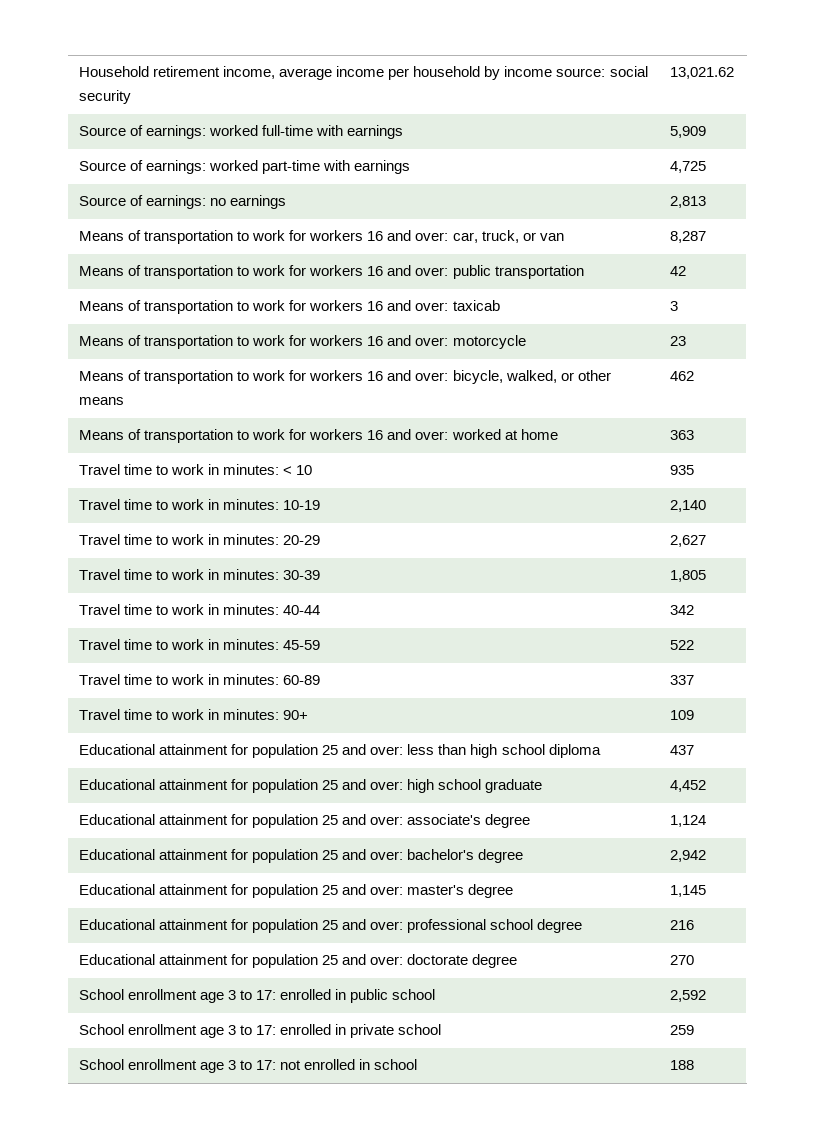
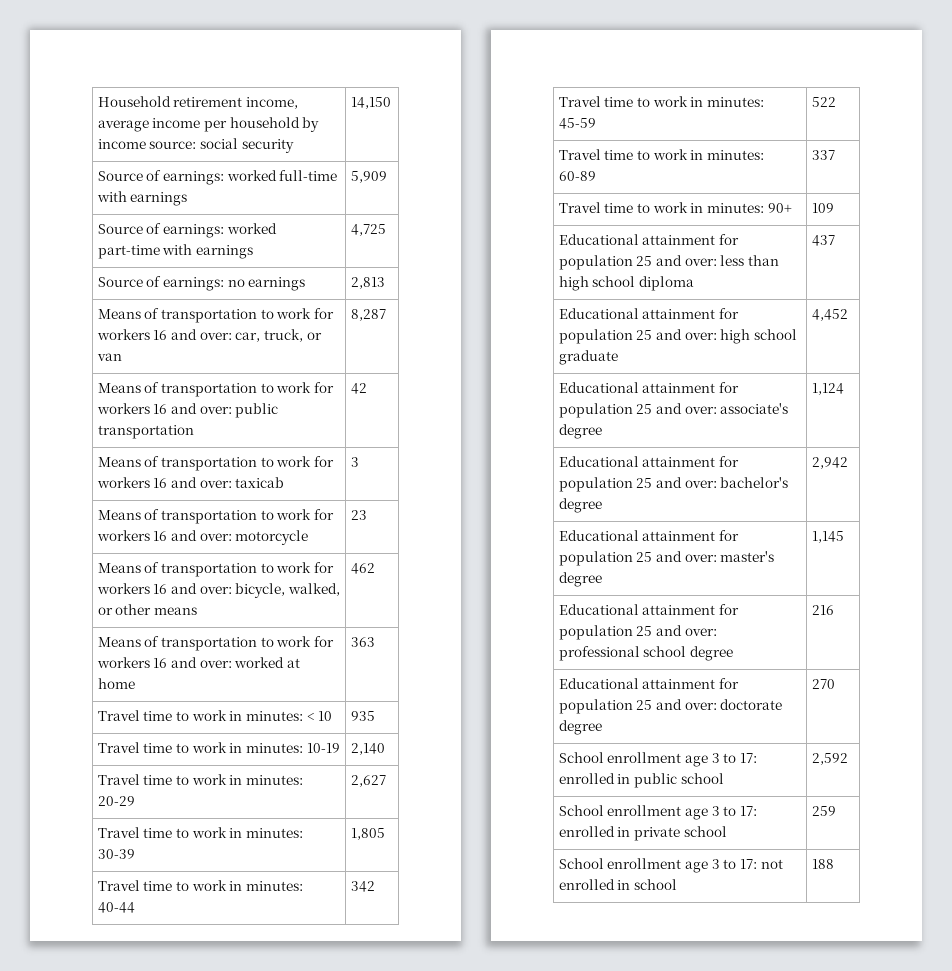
[670,67,735,79] 13,021.62 -> [350,97,391,109] 14,150

